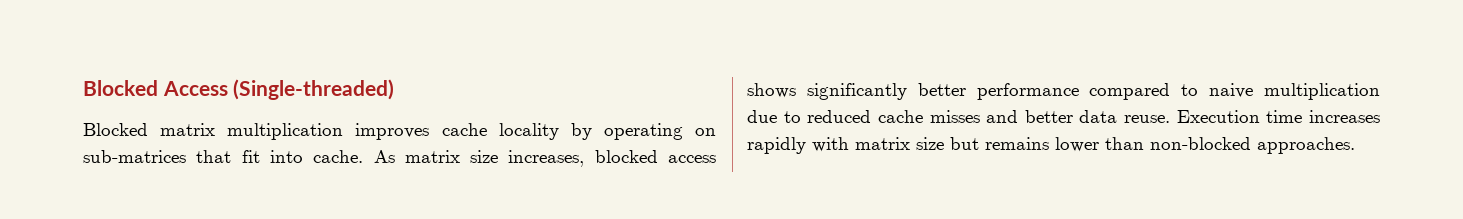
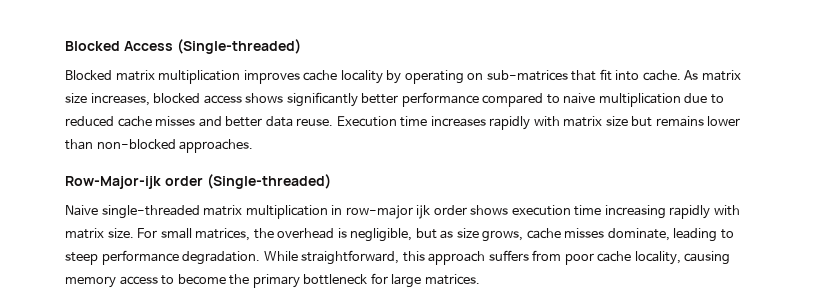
(1355, 145) none -> [65,174,331,189] [65,205,740,219] [65,228,734,242] [65,250,731,265] [65,273,480,288] // Row-Major-ijk order (Single-threaded) // Naive single-threaded matrix multiplication in row-major ijk order shows execution time increasing rapidly with matrix size. For small matrices, the overhead is negligible, but as size grows, cache misses dominate, leading to steep performance degradation. While straightforward, this approach suffers from poor cache locality, causing memory access to become the primary bottleneck for large matrices.

